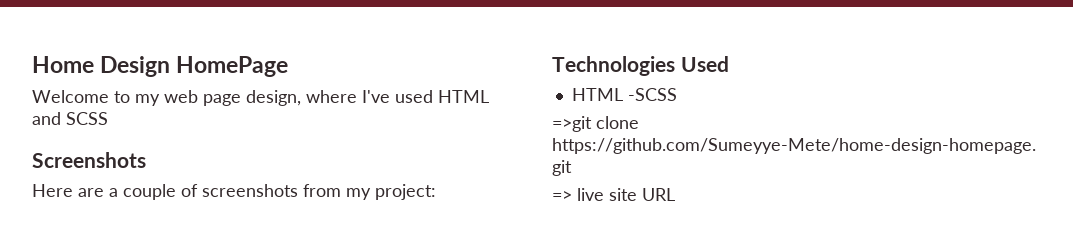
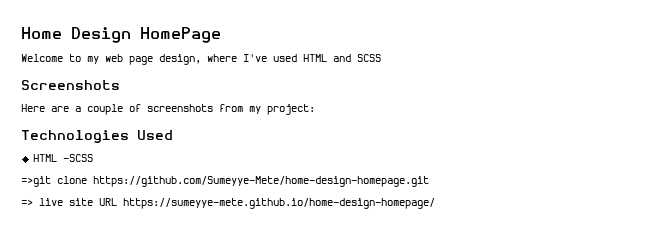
(675, 194) none -> [123,198,435,209] https://sumeyye-mete.github.io/home-design-homepage/

